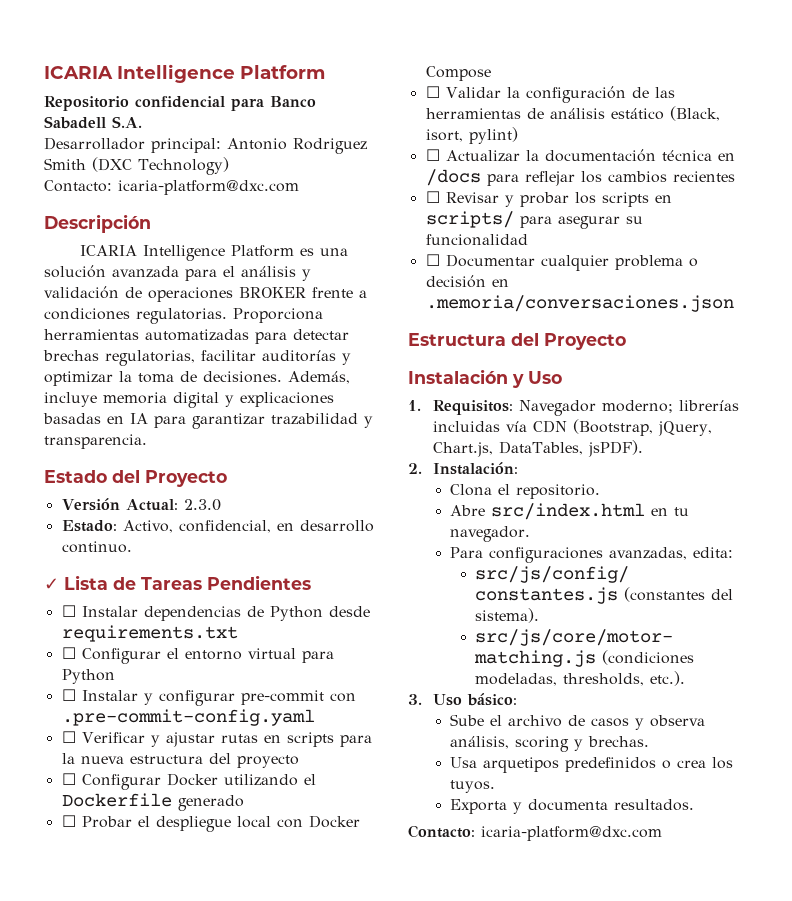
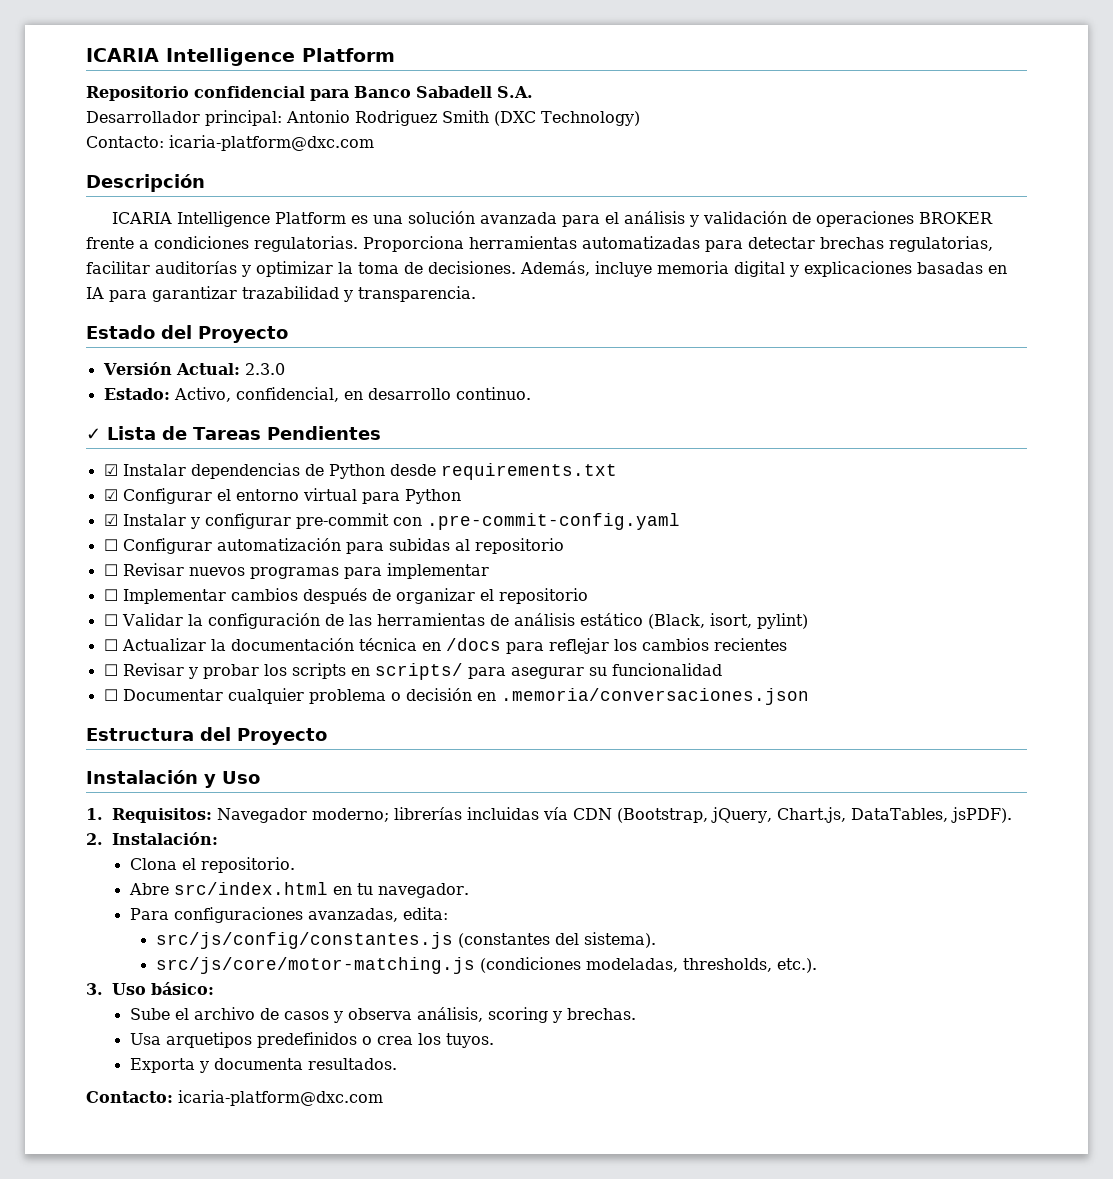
[61,605,76,617] ☐ -> [103,464,118,476] ☑
[61,647,76,659] ☐ -> [103,489,118,501] ☑
[61,689,76,701] ☐ -> [103,514,118,526] ☑
[81,732,372,747] [61,753,299,768] [61,773,316,790] [61,793,244,811] [61,815,360,832] [425,66,491,81] Verificar y ajustar rutas en scripts para la nueva estructura del proyecto // ☐ Configurar Docker utilizando el Dockerfile generado // ☐ Probar el despliegue local con Docker Compose -> [122,538,564,554] [103,563,489,579] [103,588,588,604] Configurar automatización para subidas al repositorio // ☐ Revisar nuevos programas para implementar // ☐ Implementar cambios después de organizar el repositorio

